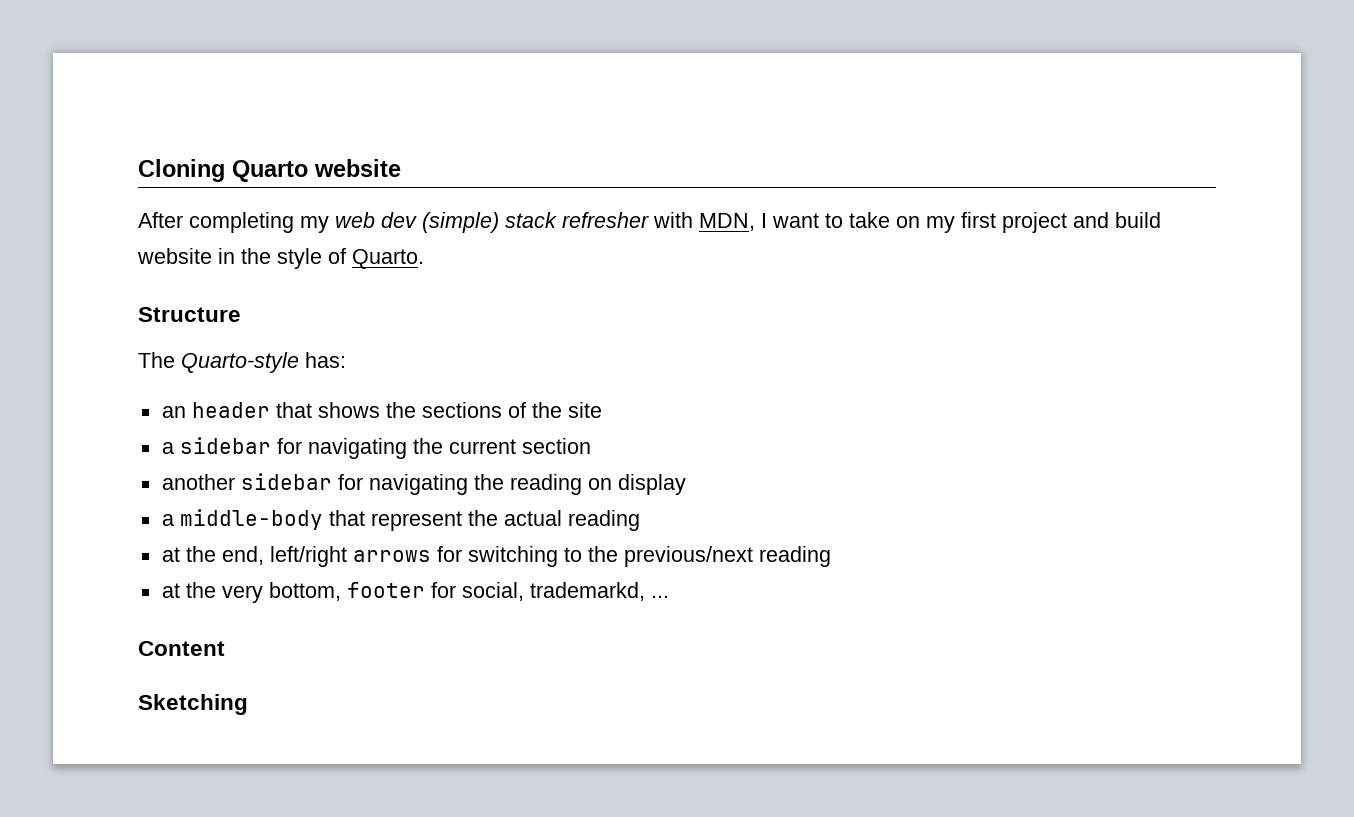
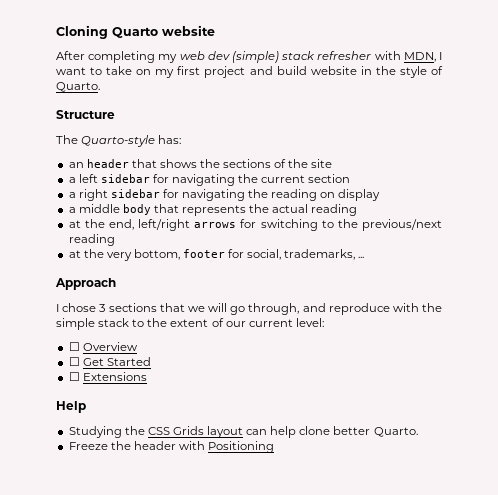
(174, 448) none -> [78,174,98,183] left
[161,474,235,490] another -> [68,189,108,201] a right
[179,509,462,531] middle-body that represent -> [78,204,247,216] middle body that represents
[529,582,645,601] trademarkd, -> [284,249,356,260] trademarks,
[138,641,225,656] [138,694,248,715] Content // Sketching -> [55,278,116,290] [56,303,443,315] [56,318,324,330] [68,342,138,351] [68,357,151,366] [68,372,147,381] [56,401,86,413] [68,426,418,438] [68,441,275,453] Approach // I chose 3 sections that we will go through, and reproduce with the simple stack to the extent of our current level: // ☐ Overview // ☐ Get Started // ☐ Extensions // Help // Studying the CSS Grids layout can help clone better Quarto. // Freeze the header with Positioning

